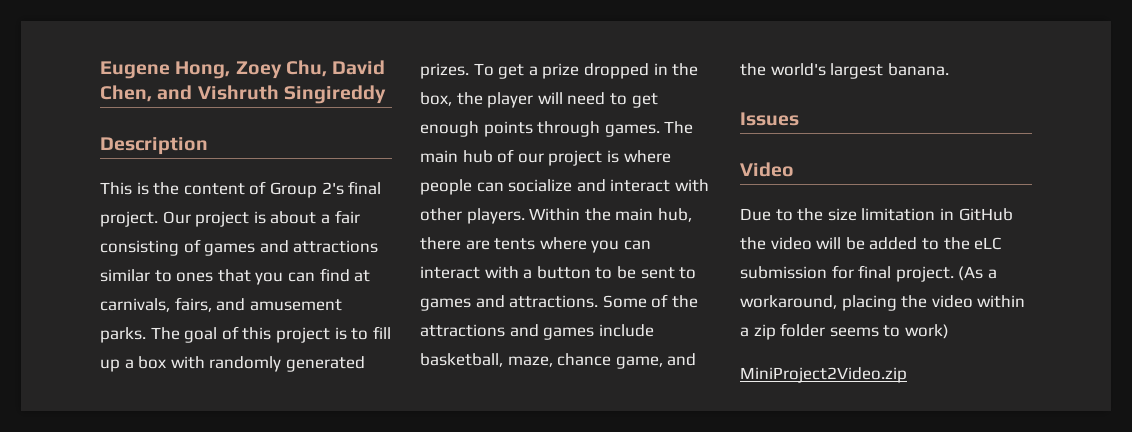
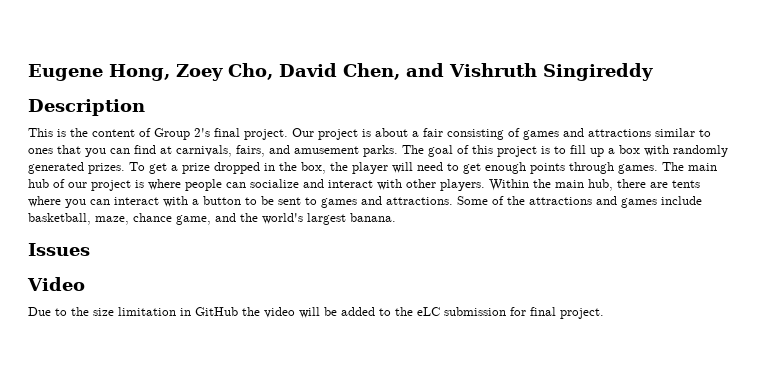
[285,60,327,77] Chu, -> [228,63,273,80] Cho,
[958,266,997,281] [740,295,1026,311] [740,323,949,340] [740,367,907,383] (As a workaround, placing the video within a zip folder seems to work) // MiniProject2Video.zip -> (604, 313) none

